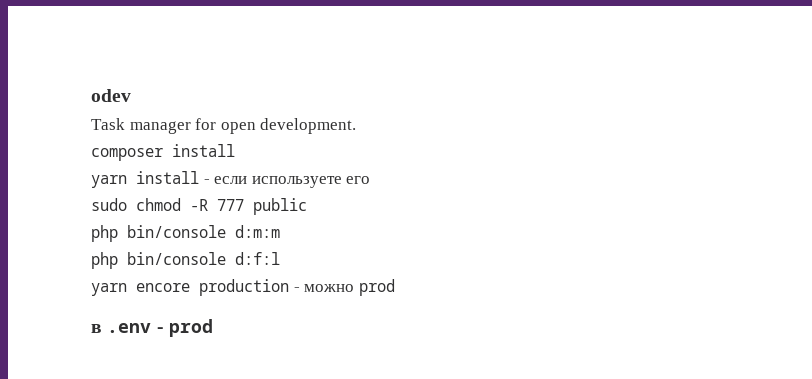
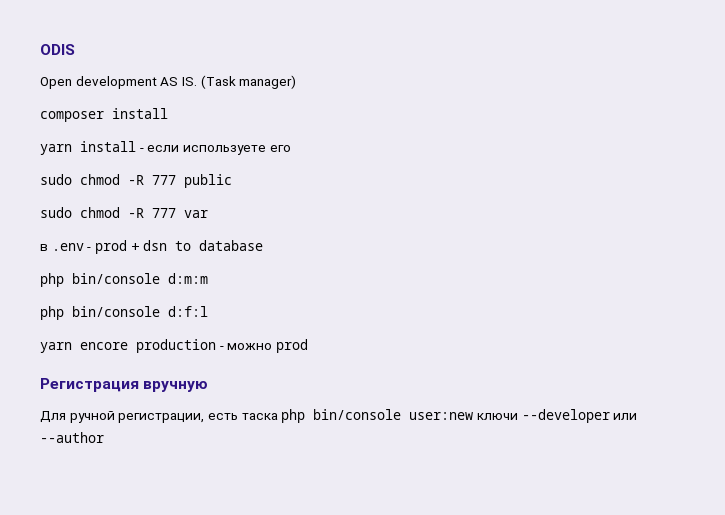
[91,89,131,102] [91,118,357,134] odev // Task manager for open development. -> [40,44,75,55] [40,75,297,89] ODIS // Open development AS IS. (Task manager)
(307, 206) none -> [40,207,208,218] [40,240,264,254] // sudo chmod -R 777 var // в .env - prod + dsn to database
[91,319,213,337] в .env - prod -> [40,378,209,392] [40,409,638,423] [40,432,104,443] Регистрация вручную // Для ручной регистрации, есть таска php bin/console user:new ключи --developer или --author

